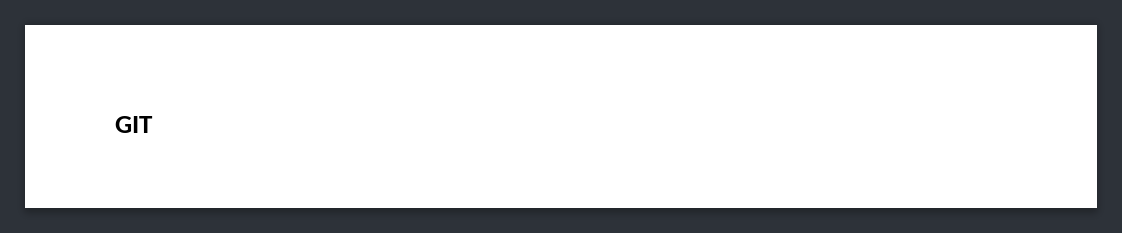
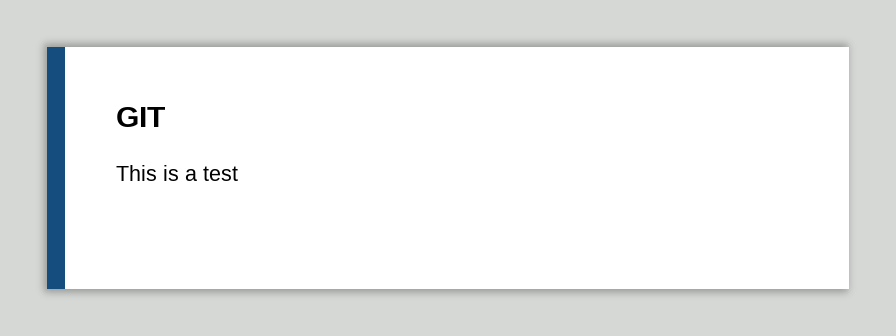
(153, 124) none -> [116,165,238,181] // This is a test

